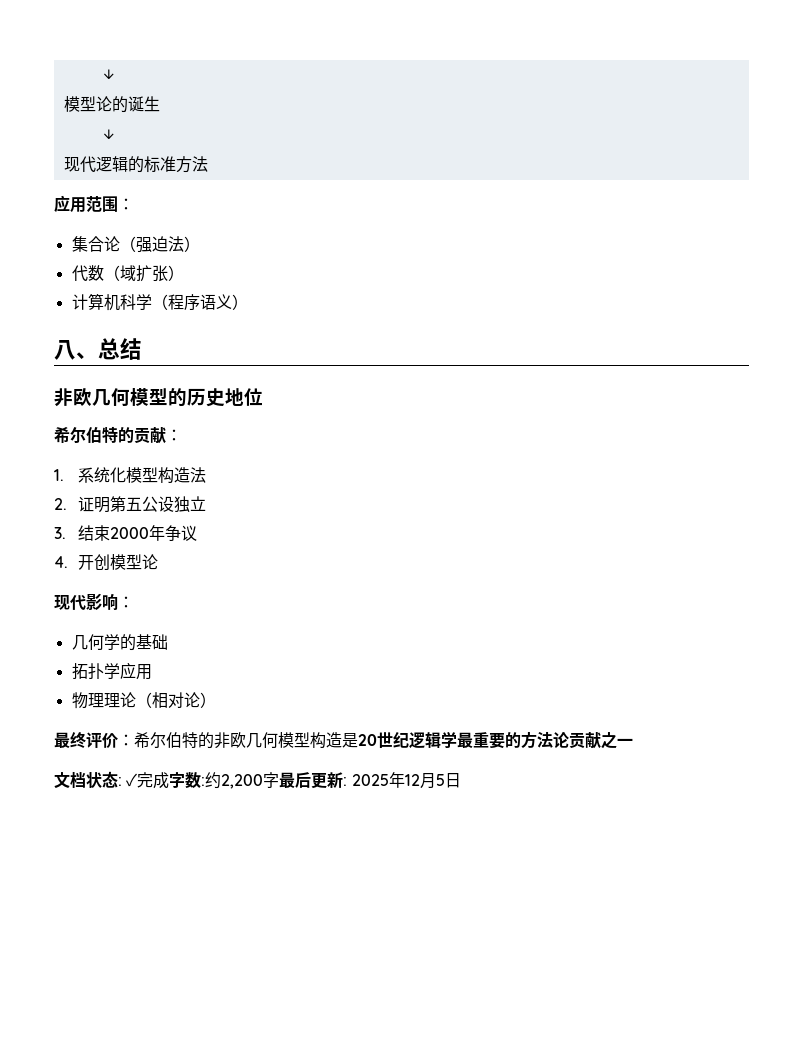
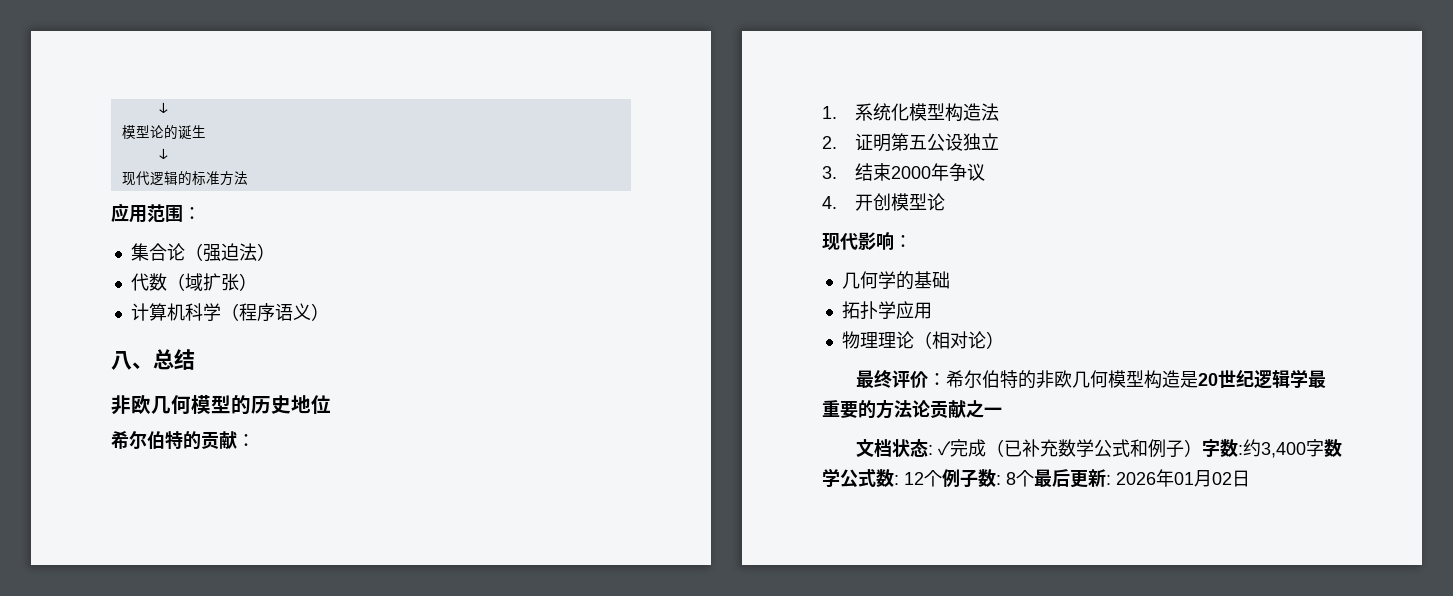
[169,772,445,789] 字数:约2,200字最后更新: 2025年12月5 -> [986,439,1342,458] [822,468,1232,488] （已补充数学公式和例子）字数:约3,400字数学公式数: 12个例子数: 8个最后更新: 2026年01月02

